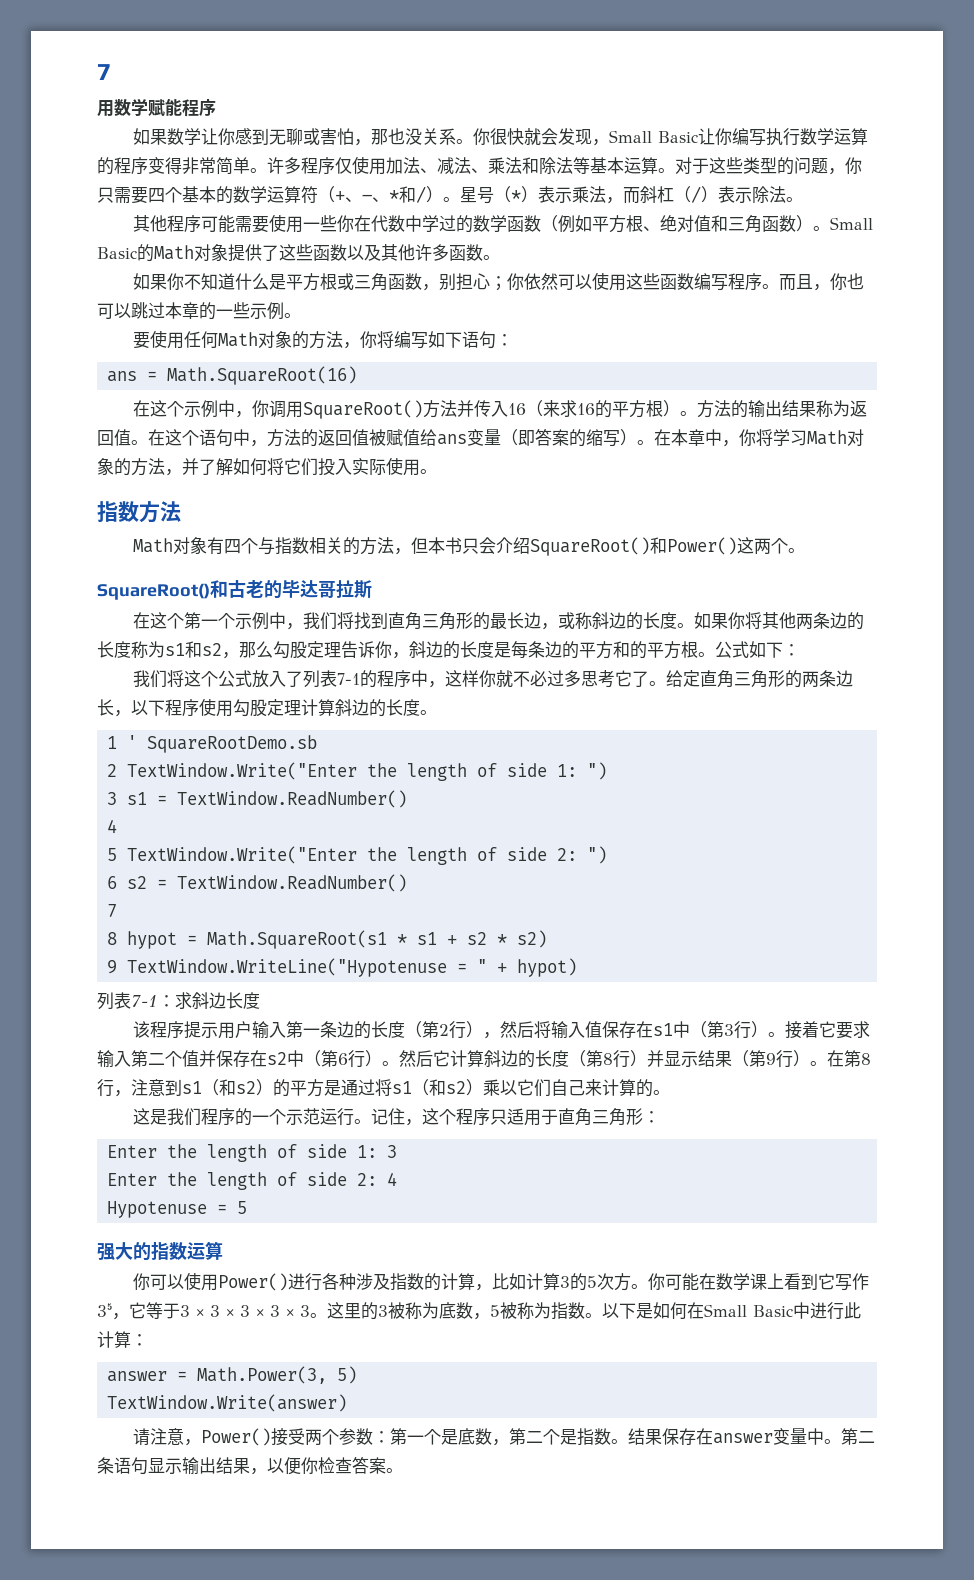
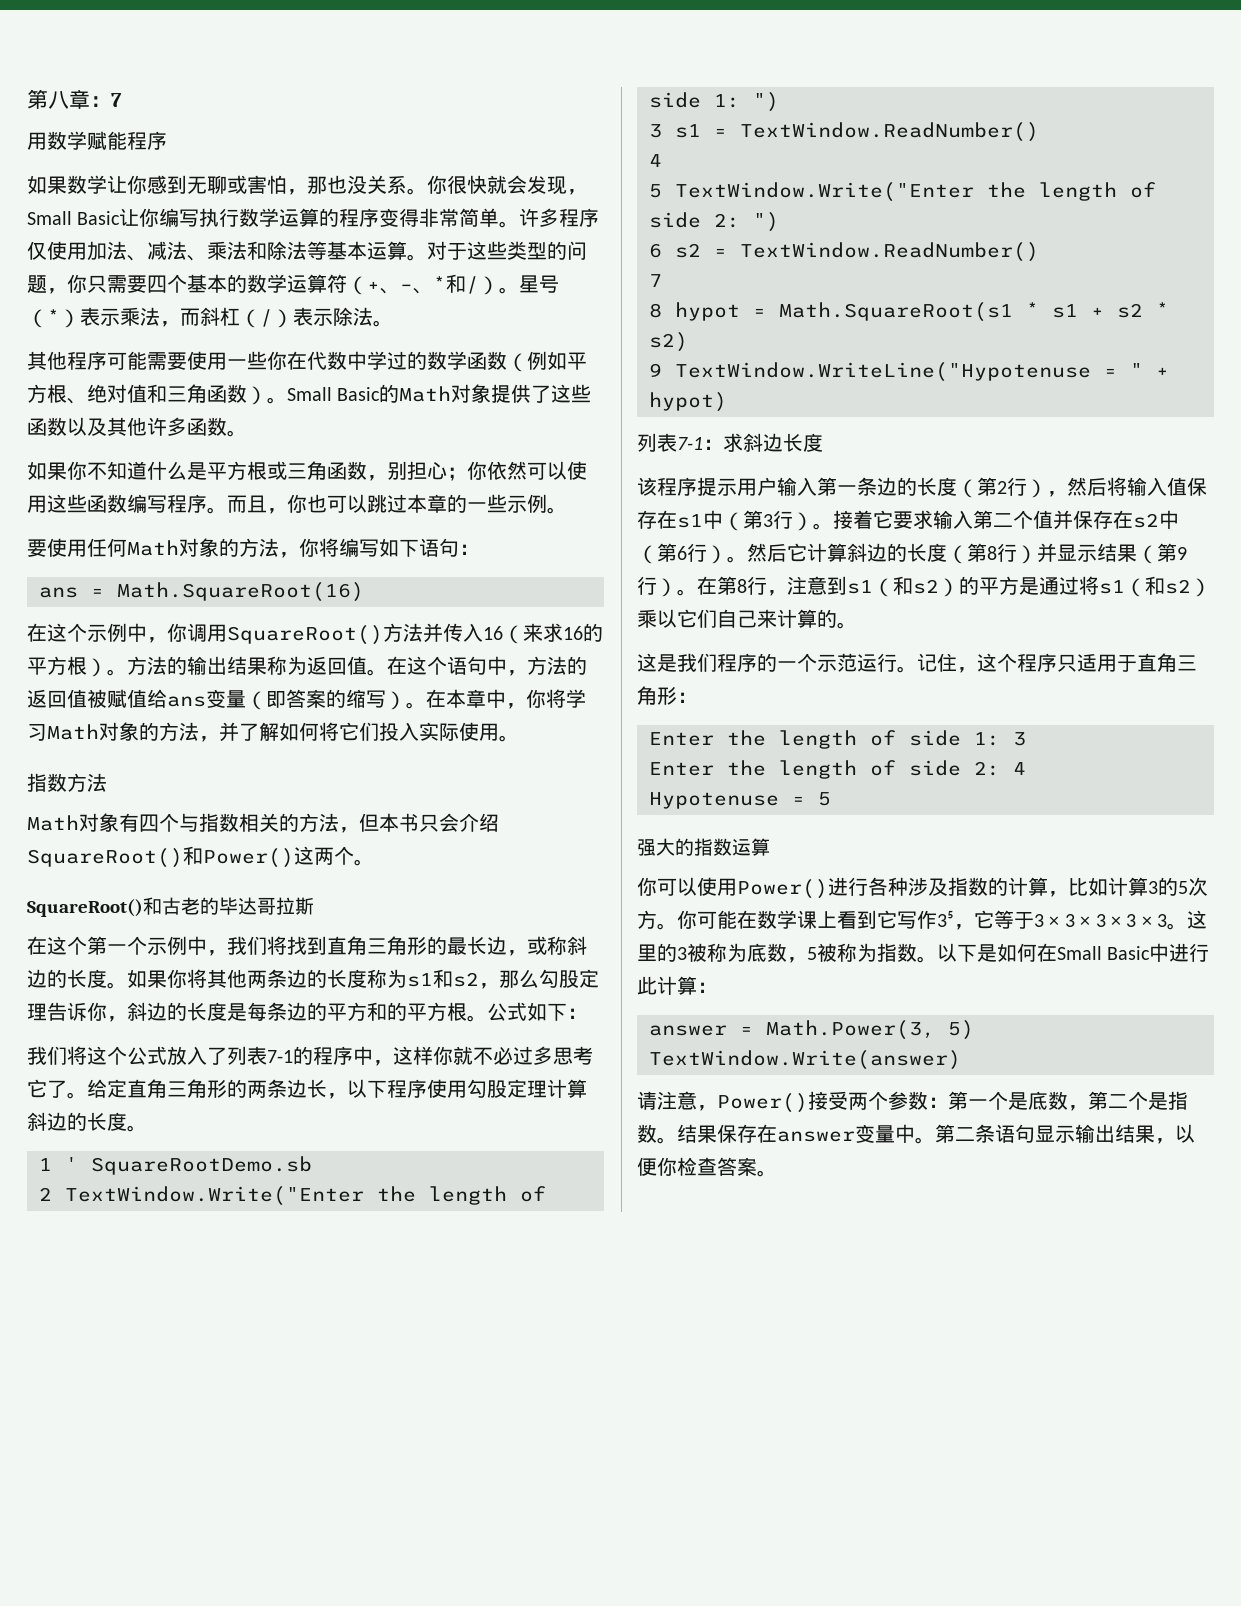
(97, 72) none -> [27,89,111,109] 第八章：

